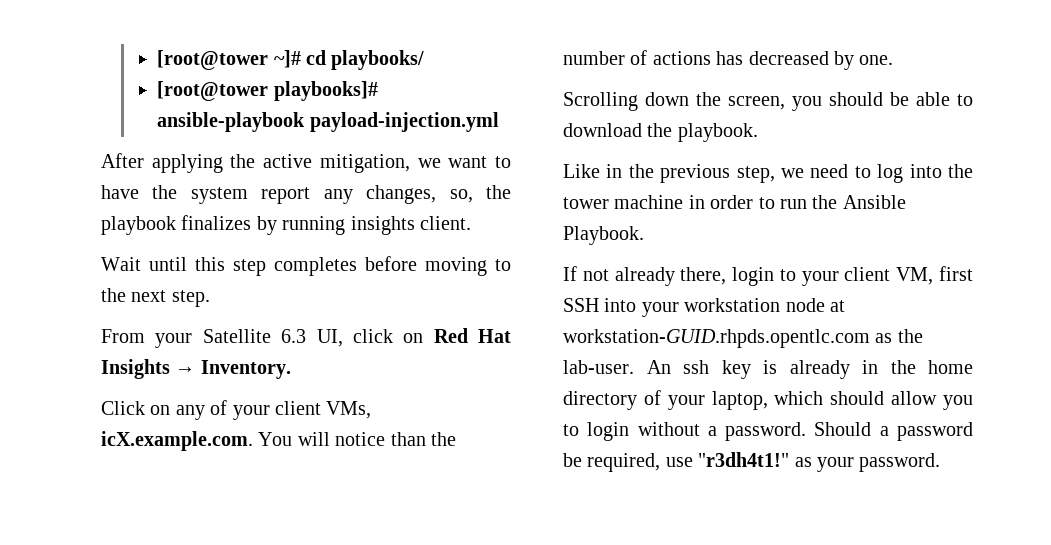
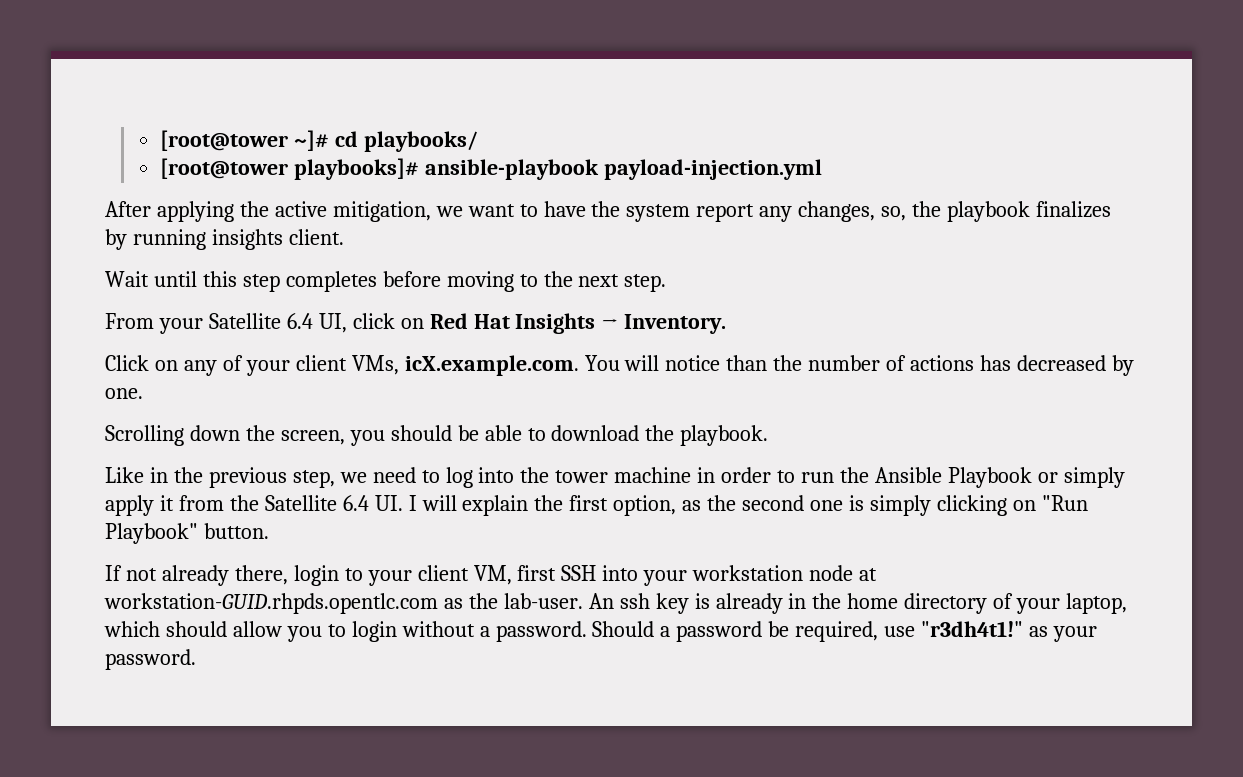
[281,329,307,343] 6.3 -> [286,313,313,329] 6.4
[563,226,644,245] Playbook. -> [947,467,1125,488] [105,495,1088,516] [105,523,269,544] Playbook or simply apply it from the Satellite 6.4 UI. I will explain the first option, as the second one is simply clicking on "Run Playbook" button.

